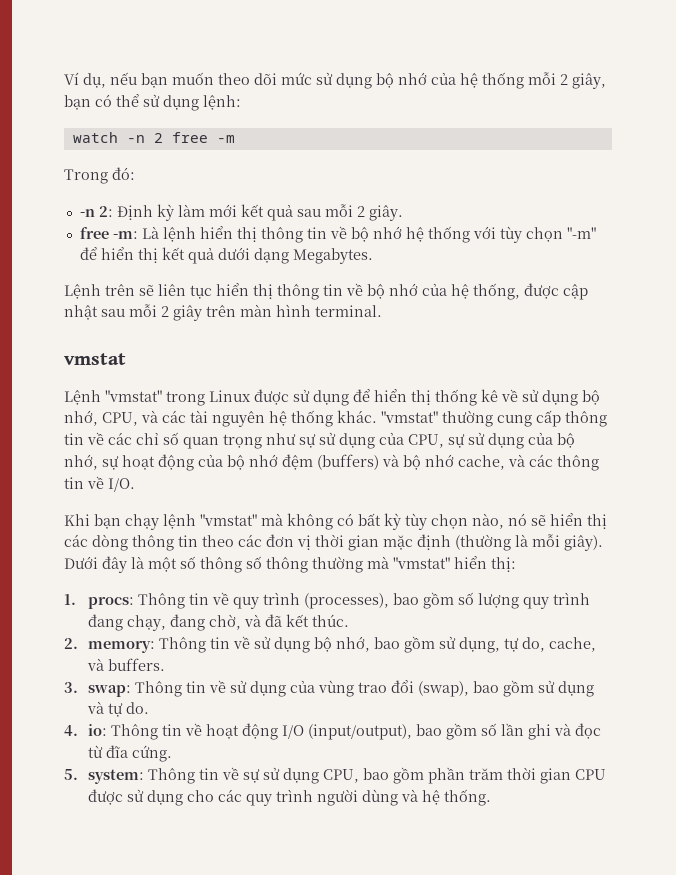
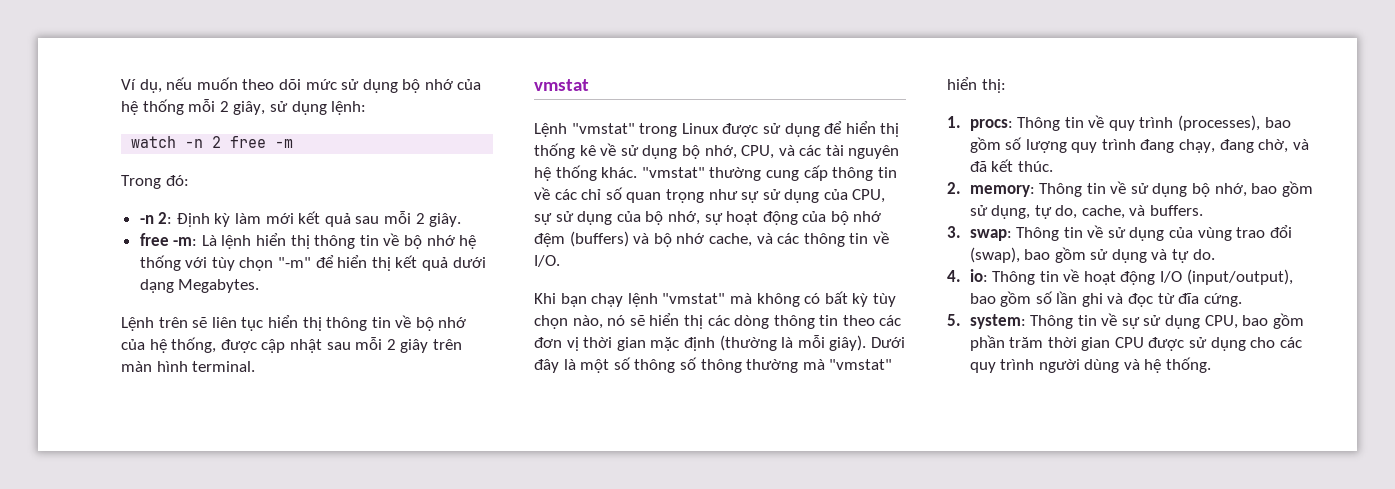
[141,73,168,88] bạn -> (193, 83) none
[64,93,139,110] bạn có thể -> (266, 108) none

